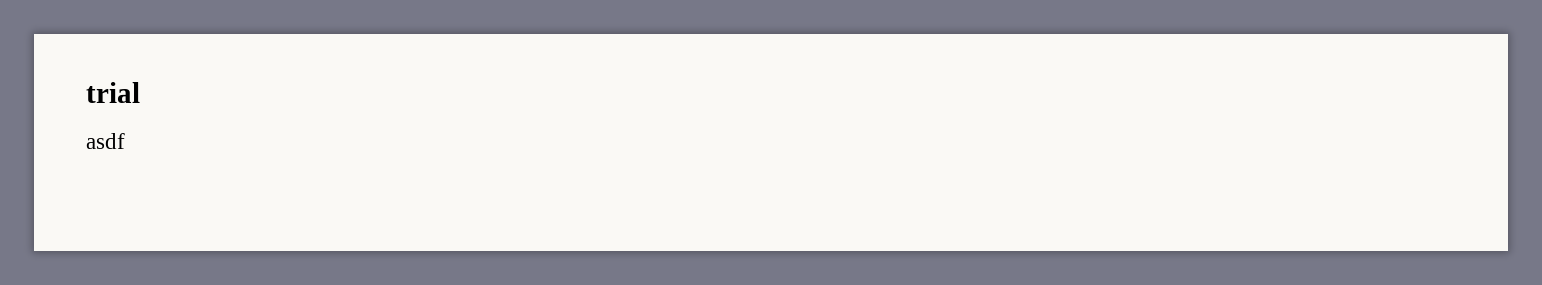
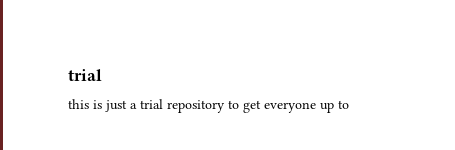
[86,133,125,149] asdf -> [68,99,349,113] this is just a trial repository to get everyone up to

